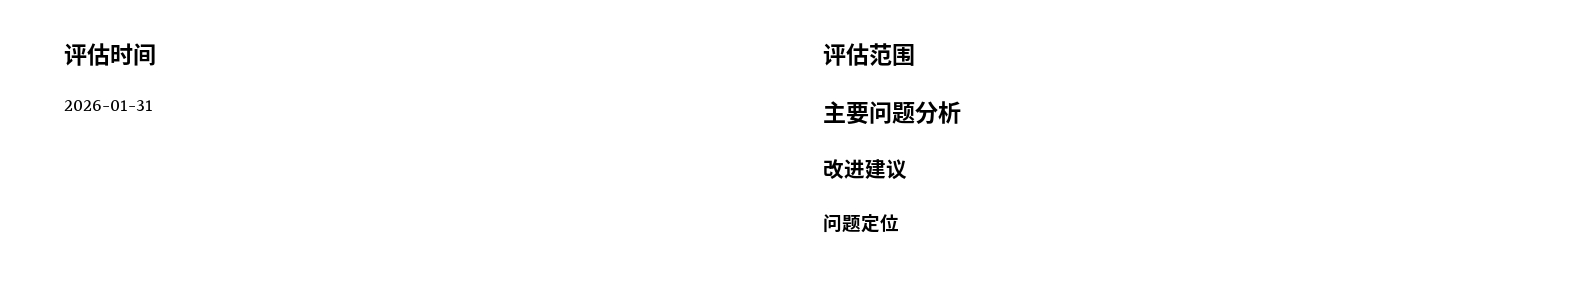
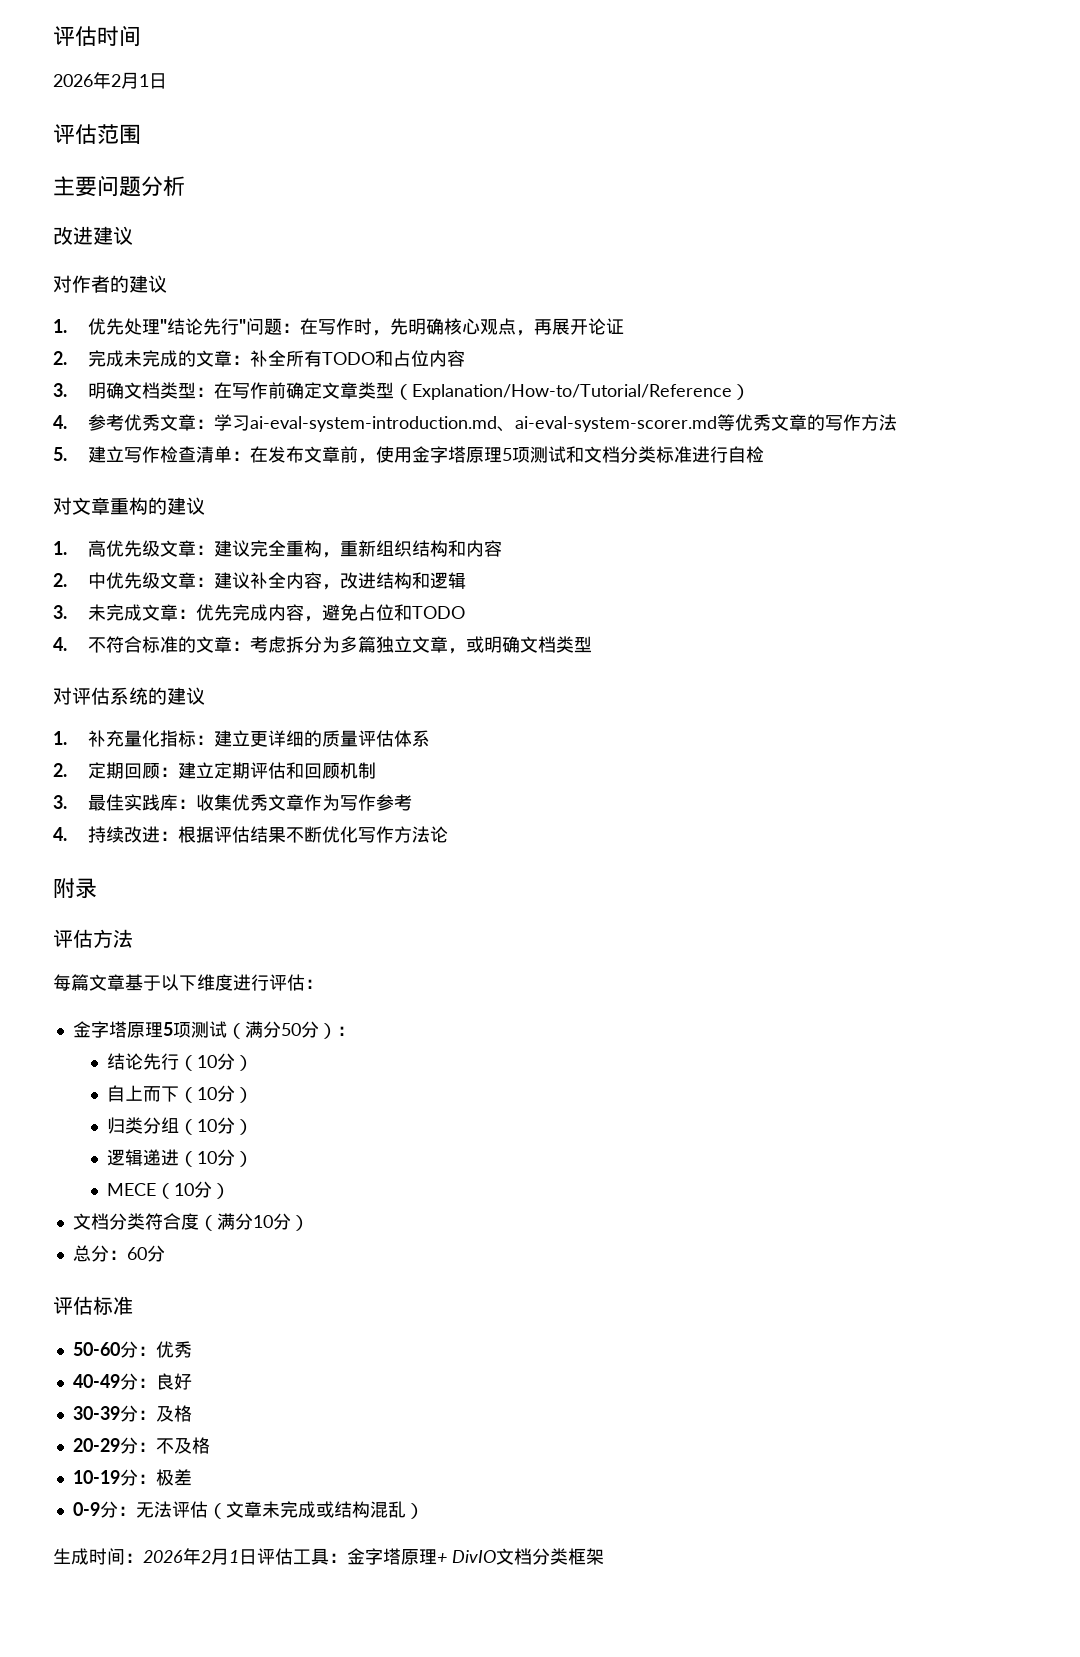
[64,100,153,111] 2026-01-31 -> [53,72,167,89] 2026年2月1日
[823,214,899,233] 问题定位 -> [53,275,167,293] [53,318,624,336] [53,350,465,367] [53,382,750,400] [53,414,897,432] [53,446,764,464] [53,497,205,515] [53,540,502,558] [53,572,466,590] [53,604,465,622] [53,636,592,654] [53,687,205,705] [53,730,430,747] [53,762,376,779] [53,794,412,811] [53,826,448,843] [53,878,97,899] [53,929,133,948] [53,974,323,991] [72,1021,355,1039] [107,1053,254,1071] [107,1085,254,1103] [107,1117,254,1135] [107,1149,254,1167] [107,1181,231,1199] [72,1213,309,1231] [72,1245,165,1262] [53,1296,133,1315] [72,1341,192,1358] [72,1373,192,1390] [72,1405,192,1422] [72,1437,210,1454] [72,1469,192,1486] [72,1501,424,1519] [53,1548,604,1565] 对作者的建议 // 1.优先处理"结论先行"问题：在写作时，先明确核心观点，再展开论证 // 2.完成未完成的文章：补全所有TODO和占位内容 // 3.明确文档类型：在写作前确定文章类型（Explanation/How-to/Tutorial/Reference） // 4.参考优秀文章：学习ai-eval-system-introduction.md、ai-eval-system-scorer.md等优秀文章的写作方法 // 5.建立写作检查清单：在发布文章前，使用金字塔原理5项测试和文档分类标准进行自检 // 对文章重构的建议 // 1.高优先级文章：建议完全重构，重新组织结构和内容 // 2.中优先级文章：建议补全内容，改进结构和逻辑 // 3.未完成文章：优先完成内容，避免占位和TODO // 4.不符合标准的文章：考虑拆分为多篇独立文章，或明确文档类型 // 对评估系统的建议 // 1.补充量化指标：建立更详细的质量评估体系 // 2.定期回顾：建立定期评估和回顾机制 // 3.最佳实践库：收集优秀文章作为写作参考 // 4.持续改进：根据评估结果不断优化写作方法论 // 附录 // 评估方法 // 每篇文章基于以下维度进行评估： // 金字塔原理5项测试（满分50分）： // 结论先行（10分） // 自上而下（10分） // 归类分组（10分） // 逻辑递进（10分） // MECE（10分） // 文档分类符合度（满分10分） // 总分：60分 // 评估标准 // 50-60分：优秀 // 40-49分：良好 // 30-39分：及格 // 20-29分：不及格 // 10-19分：极差 // 0-9分：无法评估（文章未完成或结构混乱） // 生成时间：2026年2月1日评估工具：金字塔原理+ DivIO文档分类框架

